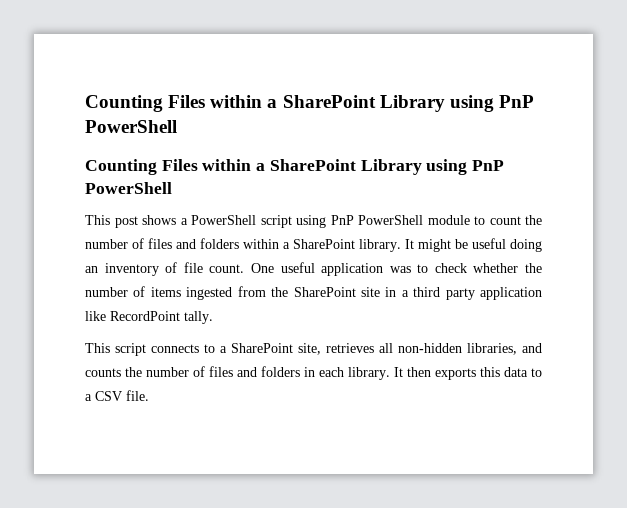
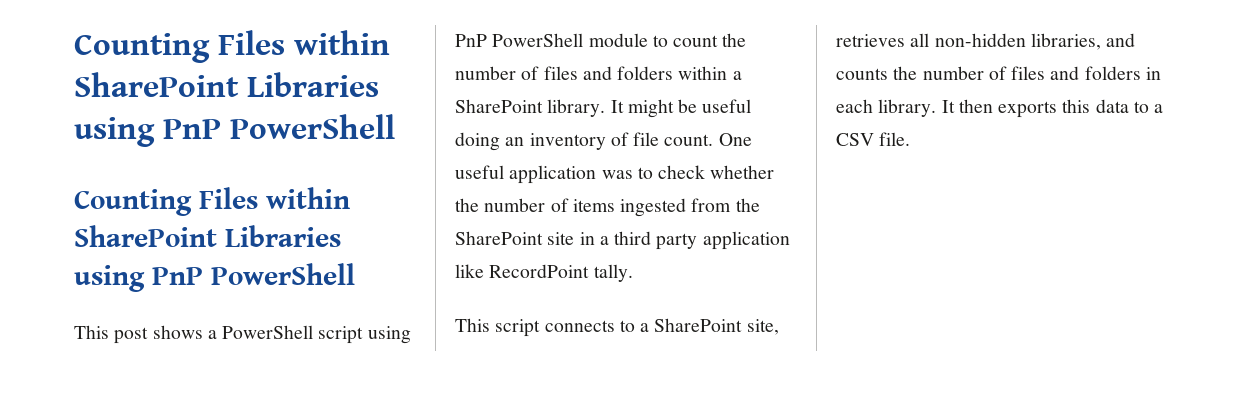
[85,95,445,112] Counting Files within a SharePoint Library -> [74,30,390,63] [74,72,379,97] Counting Files within SharePoint Libraries
[256,159,422,175] a SharePoint Library -> [74,225,341,247] SharePoint Libraries

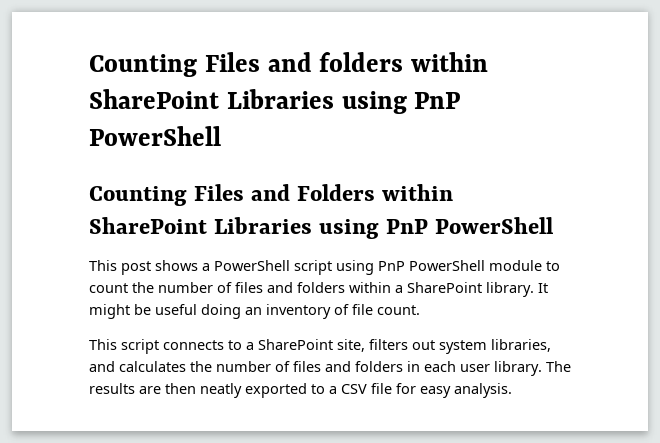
[74,30,285,63] Counting Files -> [89,52,404,77] Counting Files and folders
(258, 198) none -> [250,184,375,201] and Folders
[718,133,752,146] [455,165,775,184] [455,198,760,217] [455,231,790,250] [455,264,633,282] One useful application was to check whether the number of items ingested from the SharePoint site in a third party application like RecordPoint tally. -> (420, 310) none
[836,33,1026,47] retrieves all non-hidden -> [369,339,487,354] filters out system
[836,68,888,80] counts -> [119,361,186,372] calculates
[878,99,1164,118] [836,132,911,146] library. It then exports this data to a CSV file. -> [460,361,571,376] [89,383,512,398] user library. The results are then neatly exported to a CSV file for easy analysis.

